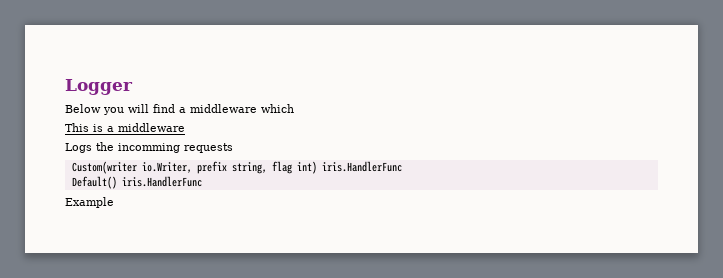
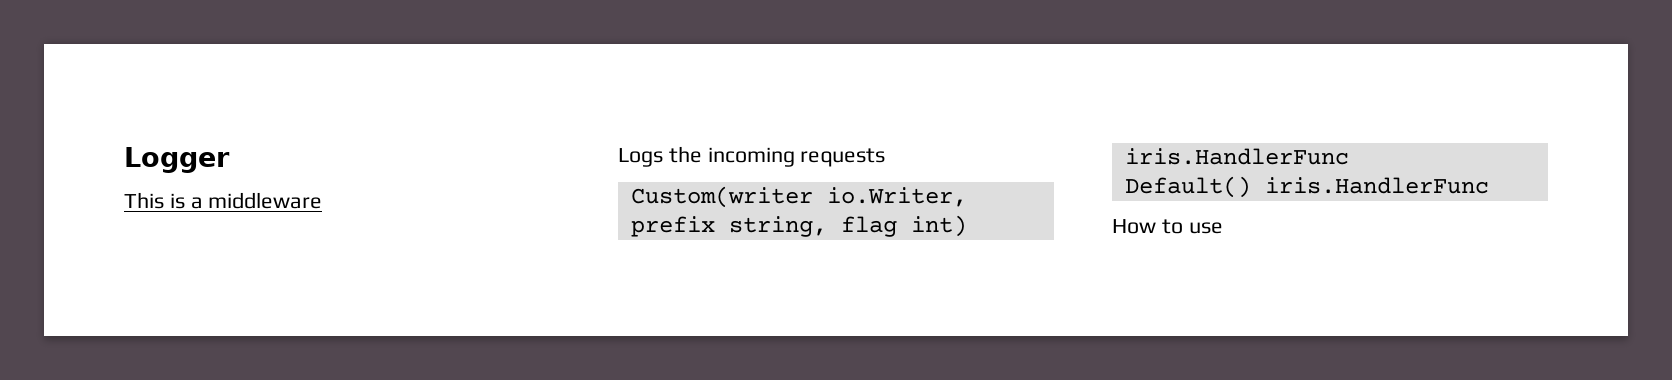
[65,104,294,115] // Below you will find a middleware which -> (230, 160) none
[118,143,180,153] incomming -> [707,147,795,167] incoming
[65,197,114,208] Example -> [1112,219,1223,234] How to use

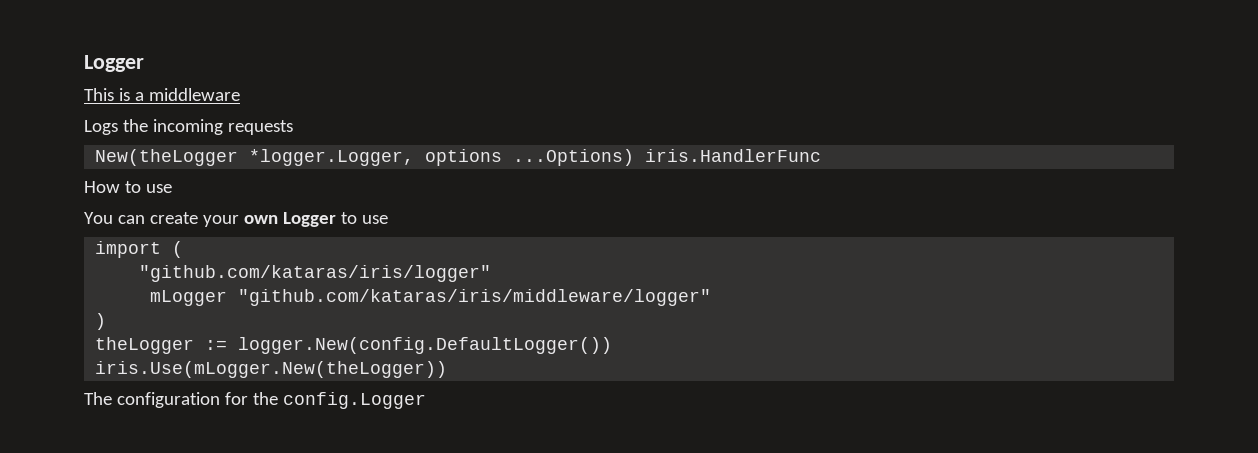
[630,186,967,208] [630,215,967,237] [1124,148,1349,165] [1124,176,1489,198] [1112,219,1223,234] Custom(writer io.Writer, prefix string, flag int) iris.HandlerFunc // Default() iris.HandlerFunc // How to use -> [95,149,822,166] [84,181,172,193] [84,212,388,227] [95,241,184,258] [139,265,492,282] [150,289,712,306] [95,313,107,330] [95,337,613,354] [95,361,448,378] [84,392,426,409] New(theLogger *logger.Logger, options ...Options) iris.HandlerFunc // How to use // You can create your own Logger to use // import ( // "github.com/kataras/iris/logger" // mLogger "github.com/kataras/iris/middleware/logger" // ) // theLogger := logger.New(config.DefaultLogger()) // iris.Use(mLogger.New(theLogger)) // The configuration for the config.Logger

